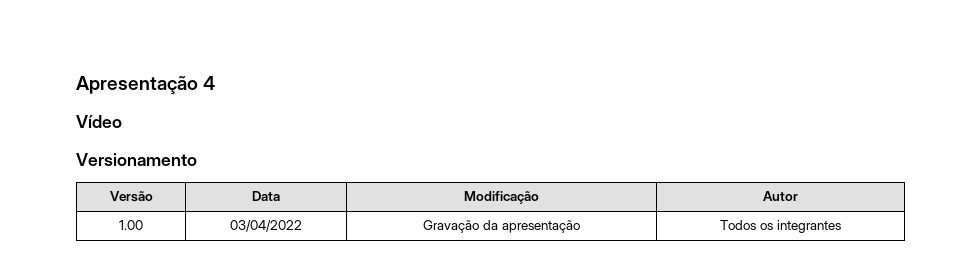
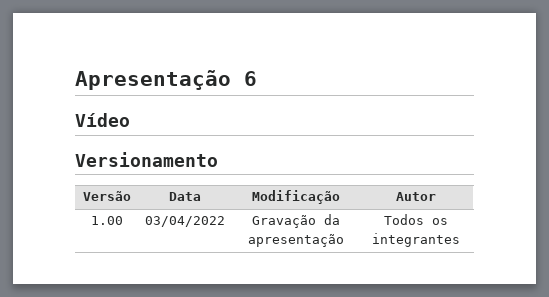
[203,76,216,90] 4 -> [244,71,257,86] 6

